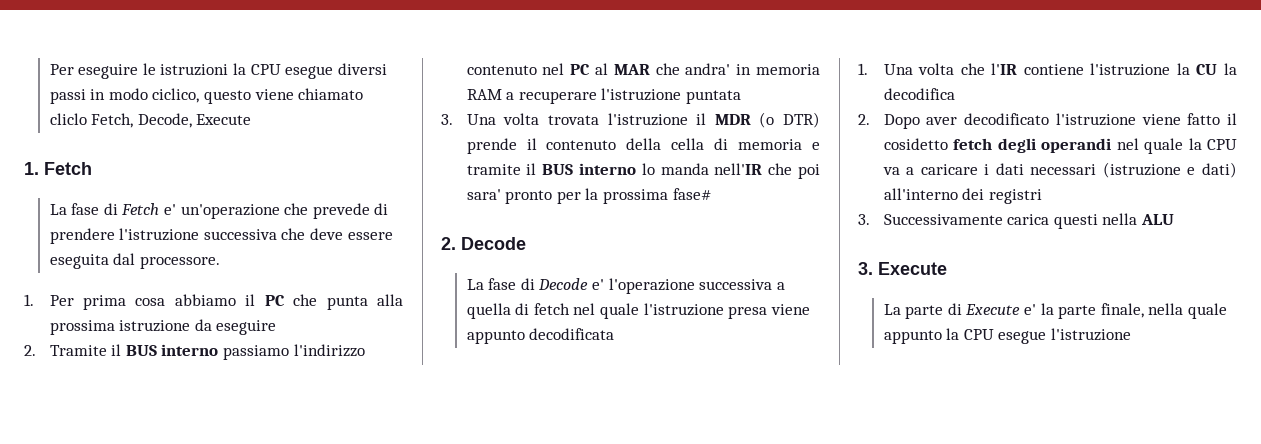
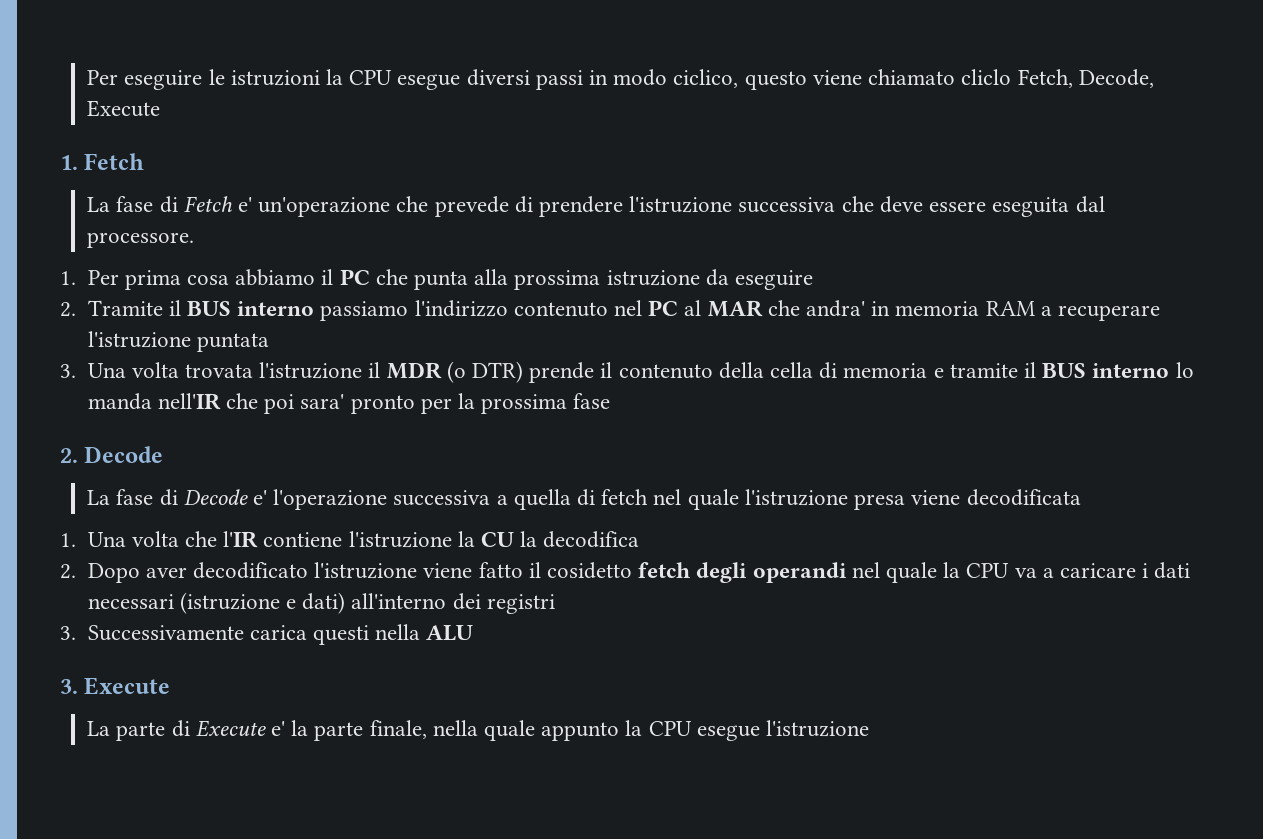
[672,188,712,200] fase# -> [573,393,611,409] fase
[466,330,525,344] appunto -> (961, 497) none

